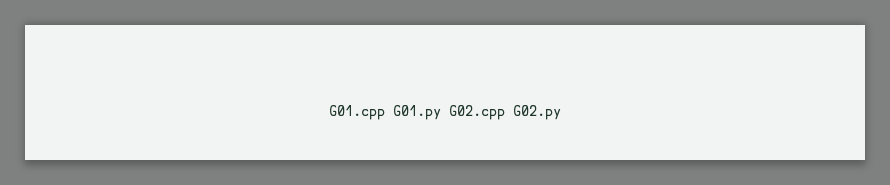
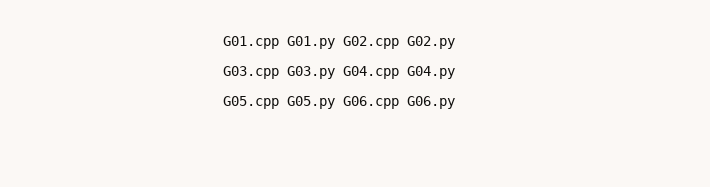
(561, 112) none -> [222,66,455,79] [222,96,455,109] // G03.cpp G03.py G04.cpp G04.py // G05.cpp G05.py G06.cpp G06.py

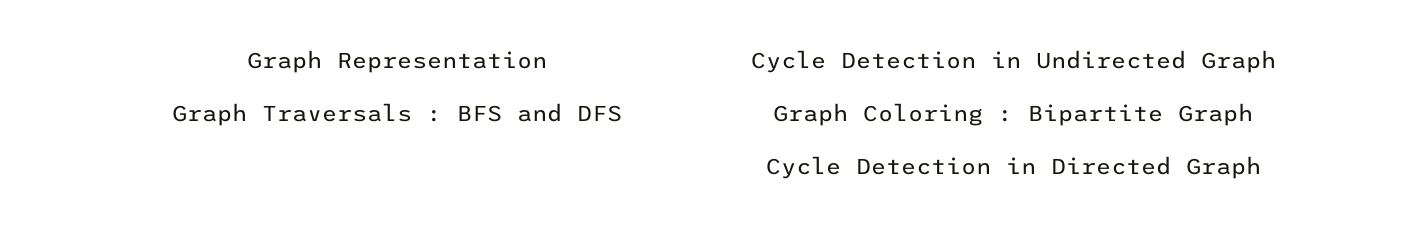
[222,36,455,49] [222,66,455,79] [222,96,455,109] G01.cpp G01.py G02.cpp G02.py // G03.cpp G03.py G04.cpp G04.py // G05.cpp G05.py G06.cpp G06.py -> [247,50,547,73] [172,103,622,126] [750,50,1276,73] [773,103,1253,126] [765,156,1261,179] Graph Representation // Graph Traversals : BFS and DFS // Cycle Detection in Undirected Graph // Graph Coloring : Bipartite Graph // Cycle Detection in Directed Graph

